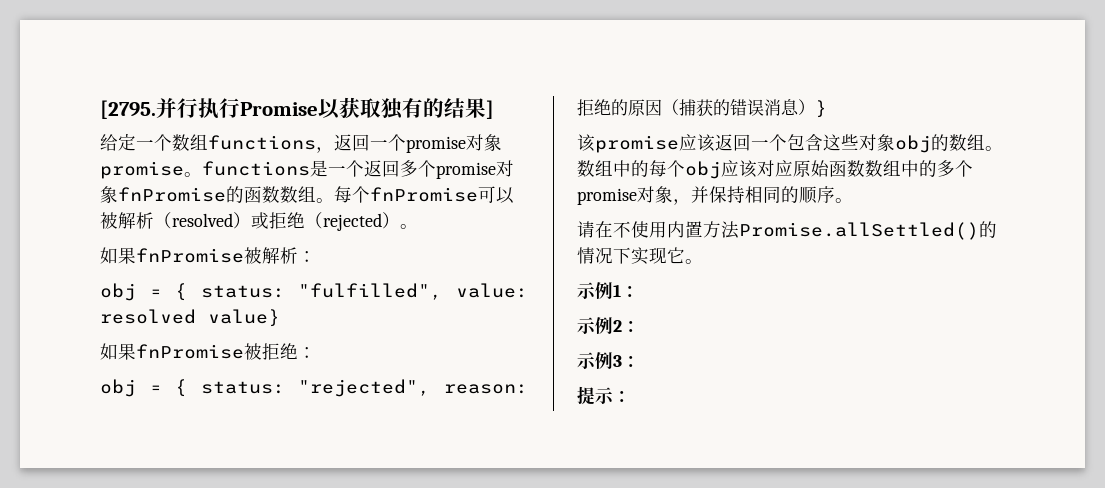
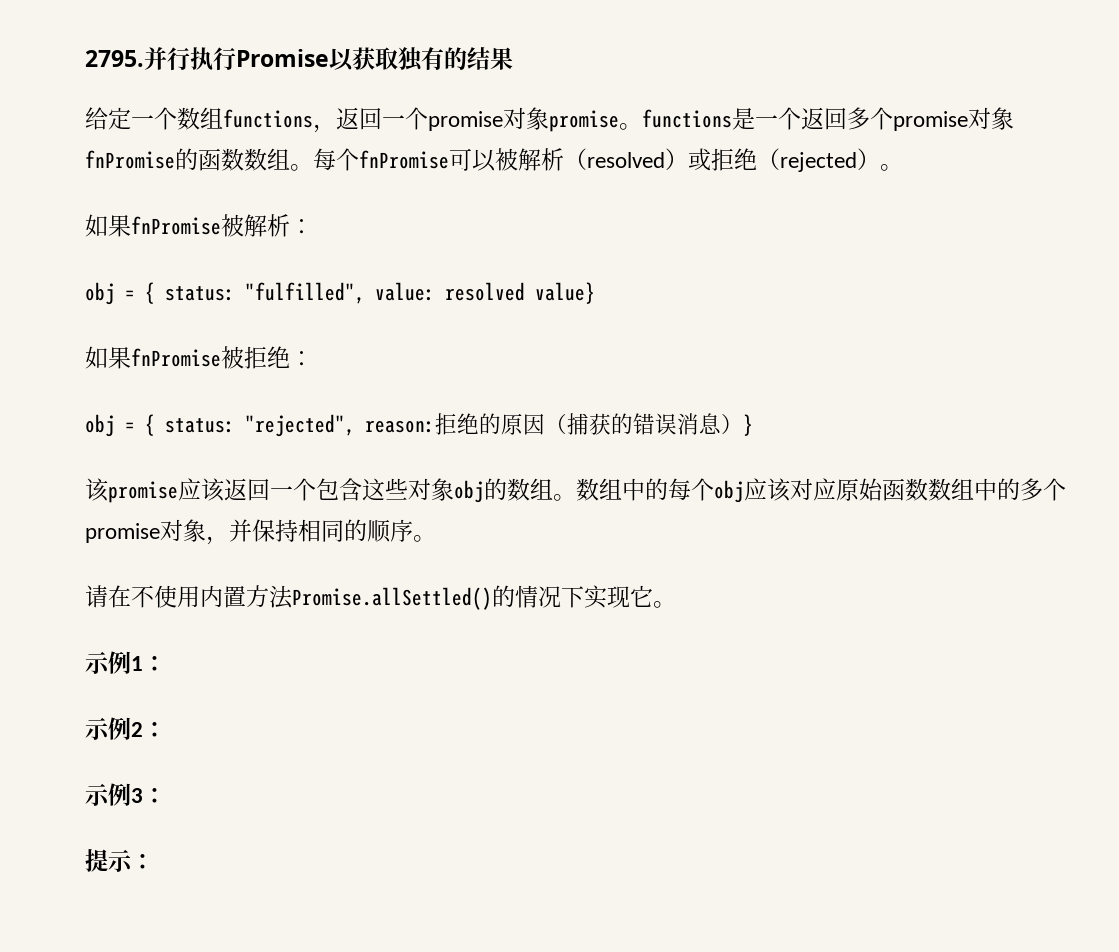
[100,100,156,119] [2795. -> [85,50,144,67] 2795.
[486,100,494,119] ] -> (513, 58) none

